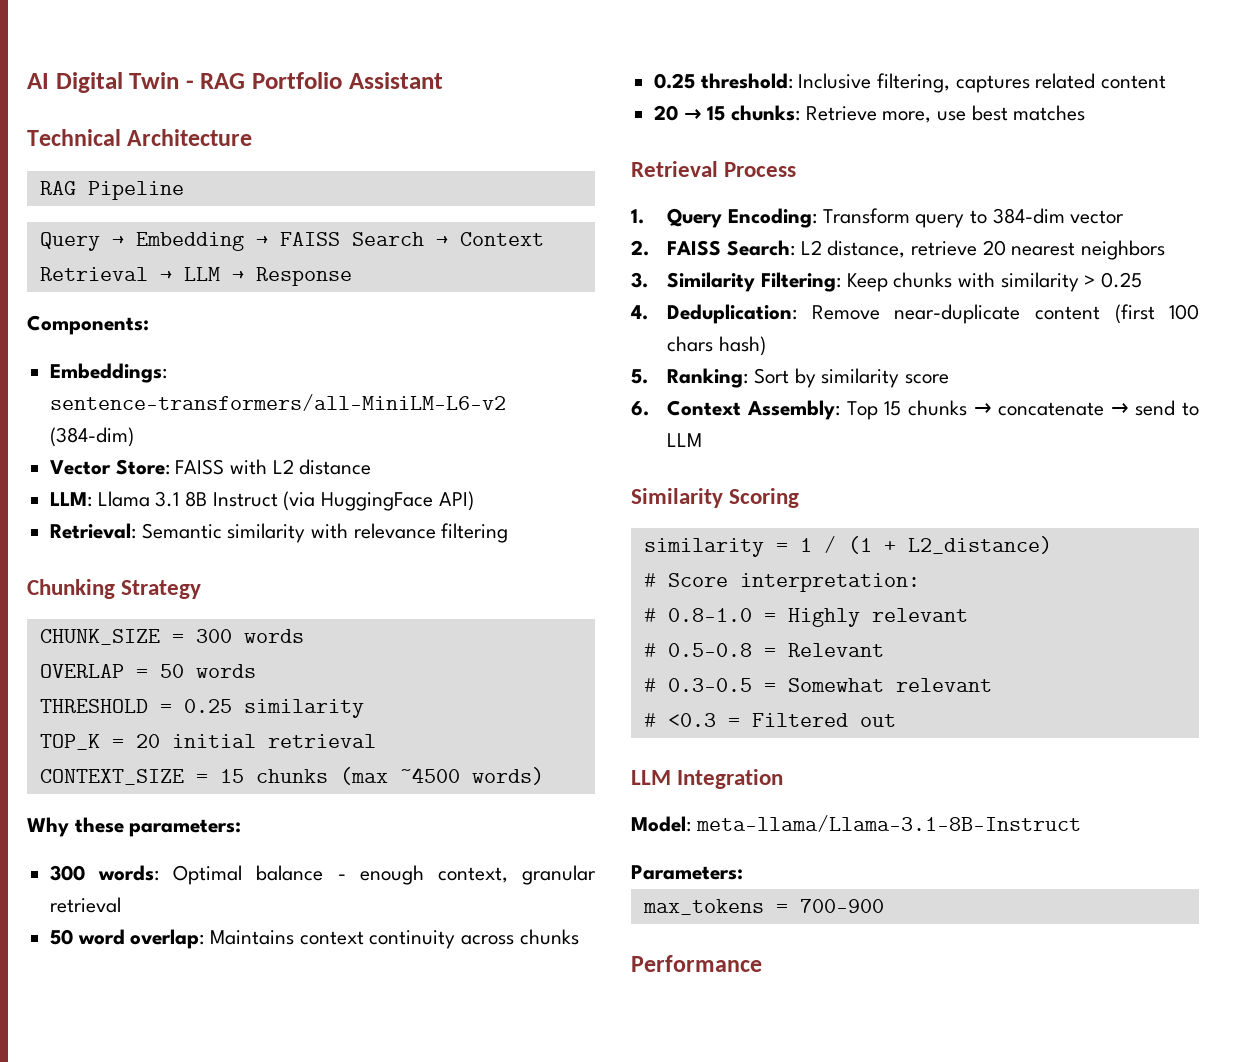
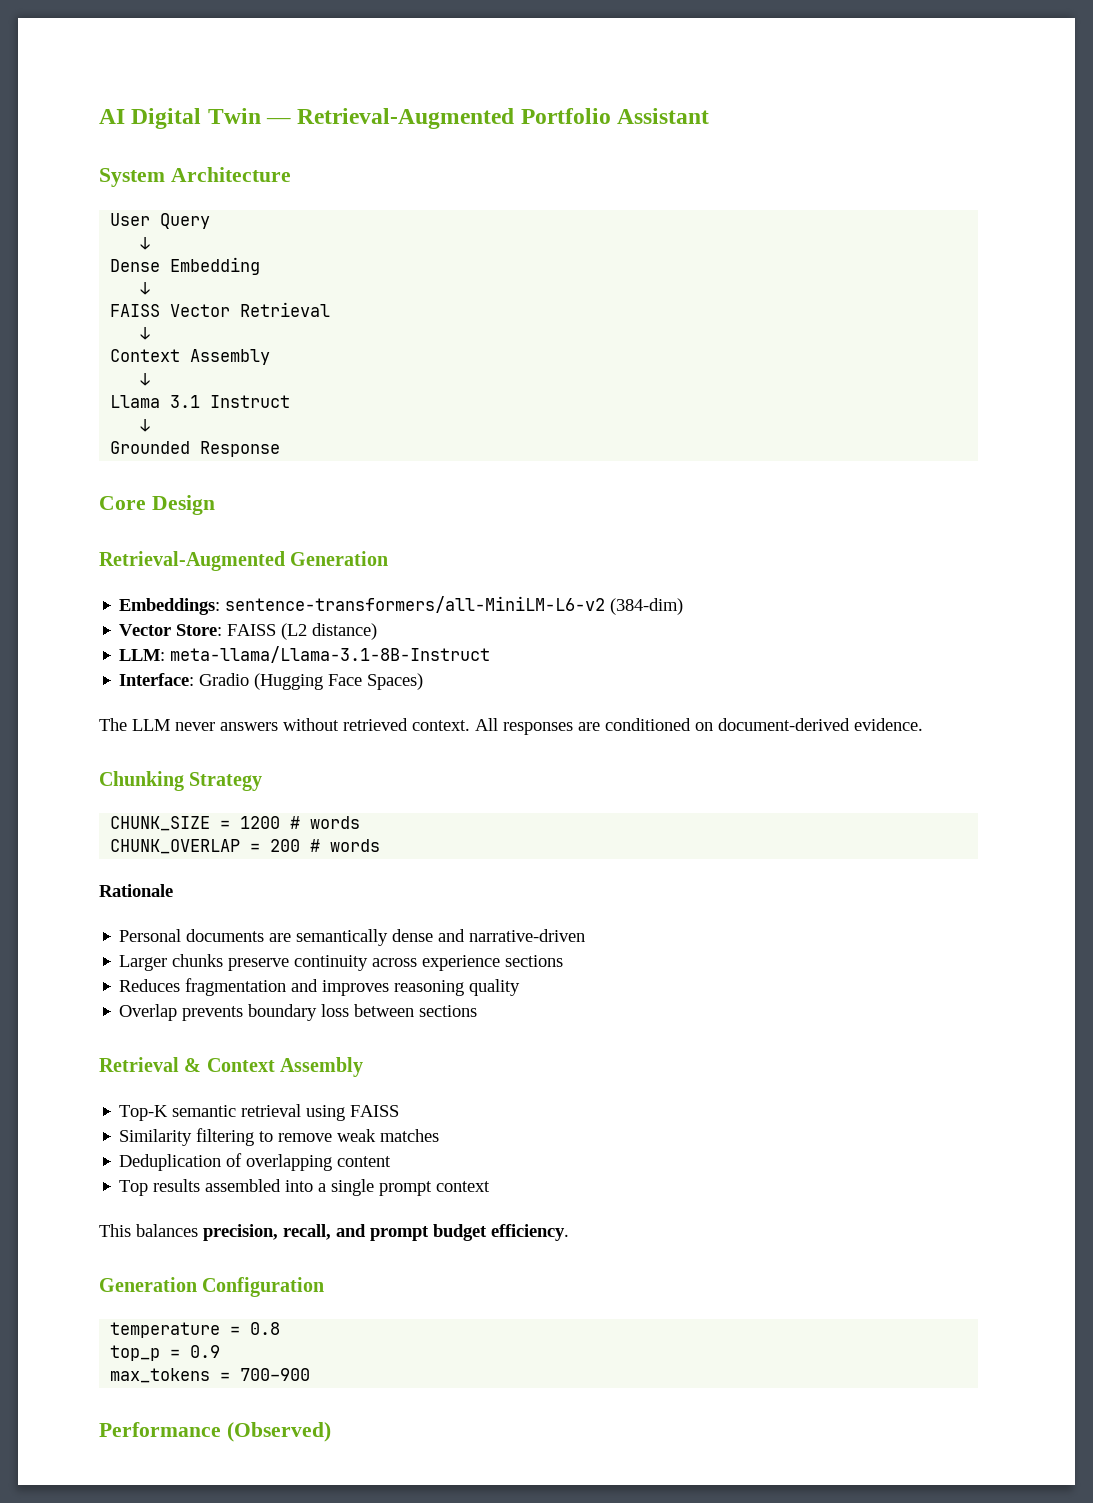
[185,73,246,89] - RAG -> [266,108,515,129] — Retrieval-Augmented
[27,129,121,146] Technical -> [99,168,165,187] System
[39,181,184,200] [39,232,544,251] [39,267,352,286] [27,315,149,335] RAG Pipeline // Query → Embedding → FAISS Search → Context Retrieval → LLM → Response // Components: -> [110,213,211,229] [140,237,151,250] [110,257,261,275] [140,282,151,295] [110,302,331,317] [140,327,151,340] [110,349,271,365] [140,373,151,386] [110,395,291,408] [140,419,151,432] [110,441,281,457] [99,495,215,515] [99,551,389,571] User Query // ↓ // Dense Embedding // ↓ // FAISS Vector Retrieval // ↓ // Context Assembly // ↓ // Llama 3.1 Instruct // ↓ // Grounded Response // Core Design // Retrieval-Augmented Generation
[230,459,372,475] [50,491,474,511] [50,523,509,543] with L2 distance // LLM: Llama 3.1 8B Instruct (via HuggingFace API) // Retrieval: Semantic similarity with relevance filtering -> [281,623,378,640] [119,646,491,663] [119,673,424,690] [99,718,923,735] (L2 distance) // LLM: meta-llama/Llama-3.1-8B-Instruct // Interface: Gradio (Hugging Face Spaces) // The LLM never answers without retrieved context. All responses are conditioned on document-derived evidence.
[195,629,304,643] [39,664,256,678] [39,699,364,718] [39,734,376,750] [39,767,544,785] [27,817,242,837] [50,865,596,885] [50,897,122,913] [50,929,579,949] [654,73,1167,93] [654,105,1086,123] [631,161,797,177] [631,208,1125,228] [631,240,1166,260] [631,272,1143,292] [631,304,1199,324] [667,336,767,356] [631,368,950,388] [631,400,1199,420] [667,433,703,447] [631,488,800,508] [643,536,1052,557] [643,573,920,592] [643,608,968,627] [643,643,884,657] [643,678,992,692] [643,713,896,727] [631,769,784,789] [631,815,1081,832] [631,865,743,880] 300 words // OVERLAP = 50 words // THRESHOLD = 0.25 similarity // TOP_K = 20 initial retrieval // CONTEXT_SIZE = 15 chunks (max ~4500 words) // Why these parameters: // 300 words: Optimal balance - enough context, granular retrieval // 50 word overlap: Maintains context continuity across chunks // 0.25 threshold: Inclusive filtering, captures related content // 20 → 15 chunks: Retrieve more, use best matches // Retrieval Process // 1. Query Encoding: Transform query to 384-dim vector // 2. FAISS Search: L2 distance, retrieve 20 nearest neighbors // 3. Similarity Filtering: Keep chunks with similarity > 0.25 // 4. Deduplication: Remove near-duplicate content (first 100 chars hash) // 5. Ranking: Sort by similarity score // 6. Context Assembly: Top 15 chunks → concatenate → send to LLM // Similarity Scoring // similarity = 1 / (1 + L2_distance) // # Score interpretation: // # 0.8-1.0 = Highly relevant // # 0.5-0.8 = Relevant // # 0.3-0.5 = Somewhat relevant // # <0.3 = Filtered out // LLM Integration // Model: meta-llama/Llama-3.1-8B-Instruct // Parameters: -> [240,816,361,829] [110,839,381,854] [99,884,173,897] [119,929,586,946] [119,954,564,971] [119,978,521,996] [119,1004,478,1021] [99,1057,364,1077] [119,1104,400,1121] [119,1128,440,1146] [119,1153,392,1171] [119,1179,491,1196] [99,1224,569,1241] [99,1277,325,1297] [110,1322,281,1338] [110,1345,221,1361] 1200 # words // CHUNK_OVERLAP = 200 # words // Rationale // Personal documents are semantically dense and narrative-driven // Larger chunks preserve continuity across experience sections // Reduces fragmentation and improves reasoning quality // Overlap prevents boundary loss between sections // Retrieval & Context Assembly // Top-K semantic retrieval using FAISS // Similarity filtering to remove weak matches // Deduplication of overlapping content // Top results assembled into a single prompt context // This balances precision, recall, and prompt budget efficiency. // Generation Configuration // temperature = 0.8 // top_p = 0.9
(762, 963) none -> [226,1422,331,1442] (Observed)

